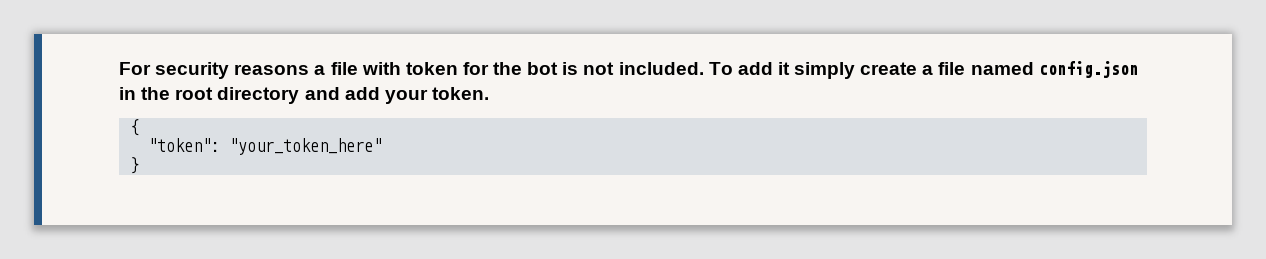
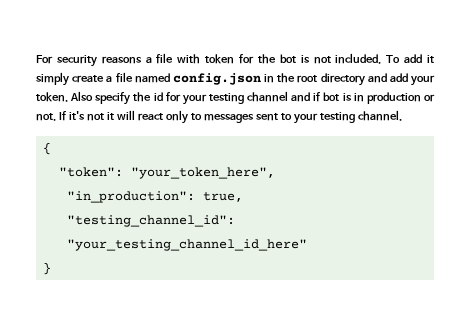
[130,119,140,136] [148,138,383,155] // { // "token": "your_token_here" -> [70,91,435,105] [36,110,402,124] [42,142,51,155] [58,167,275,179] [66,191,243,203] [66,215,235,227] [66,239,307,251] Also specify the id for your testing channel and if bot is in production or not. If it's not it will react only to messages sent to your testing channel. // { // "token": "your_token_here", // "in_production": true, // "testing_channel_id": "your_testing_channel_id_here"

